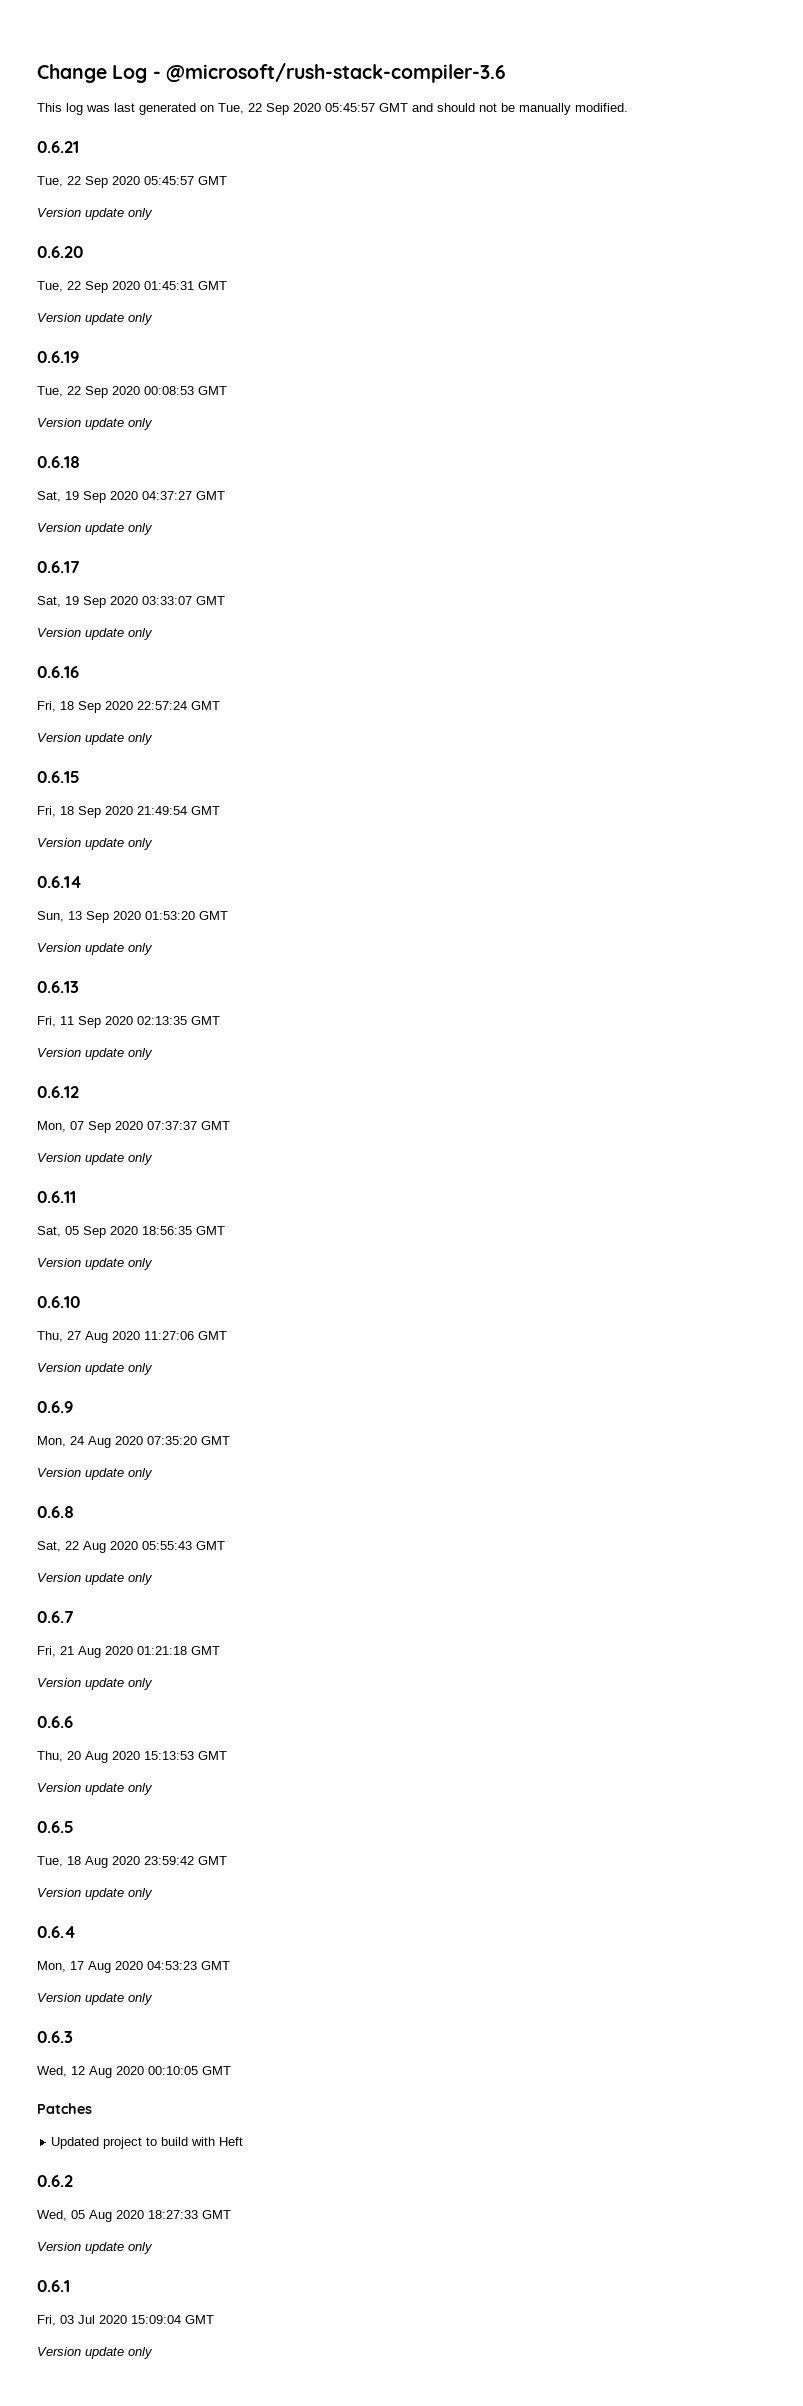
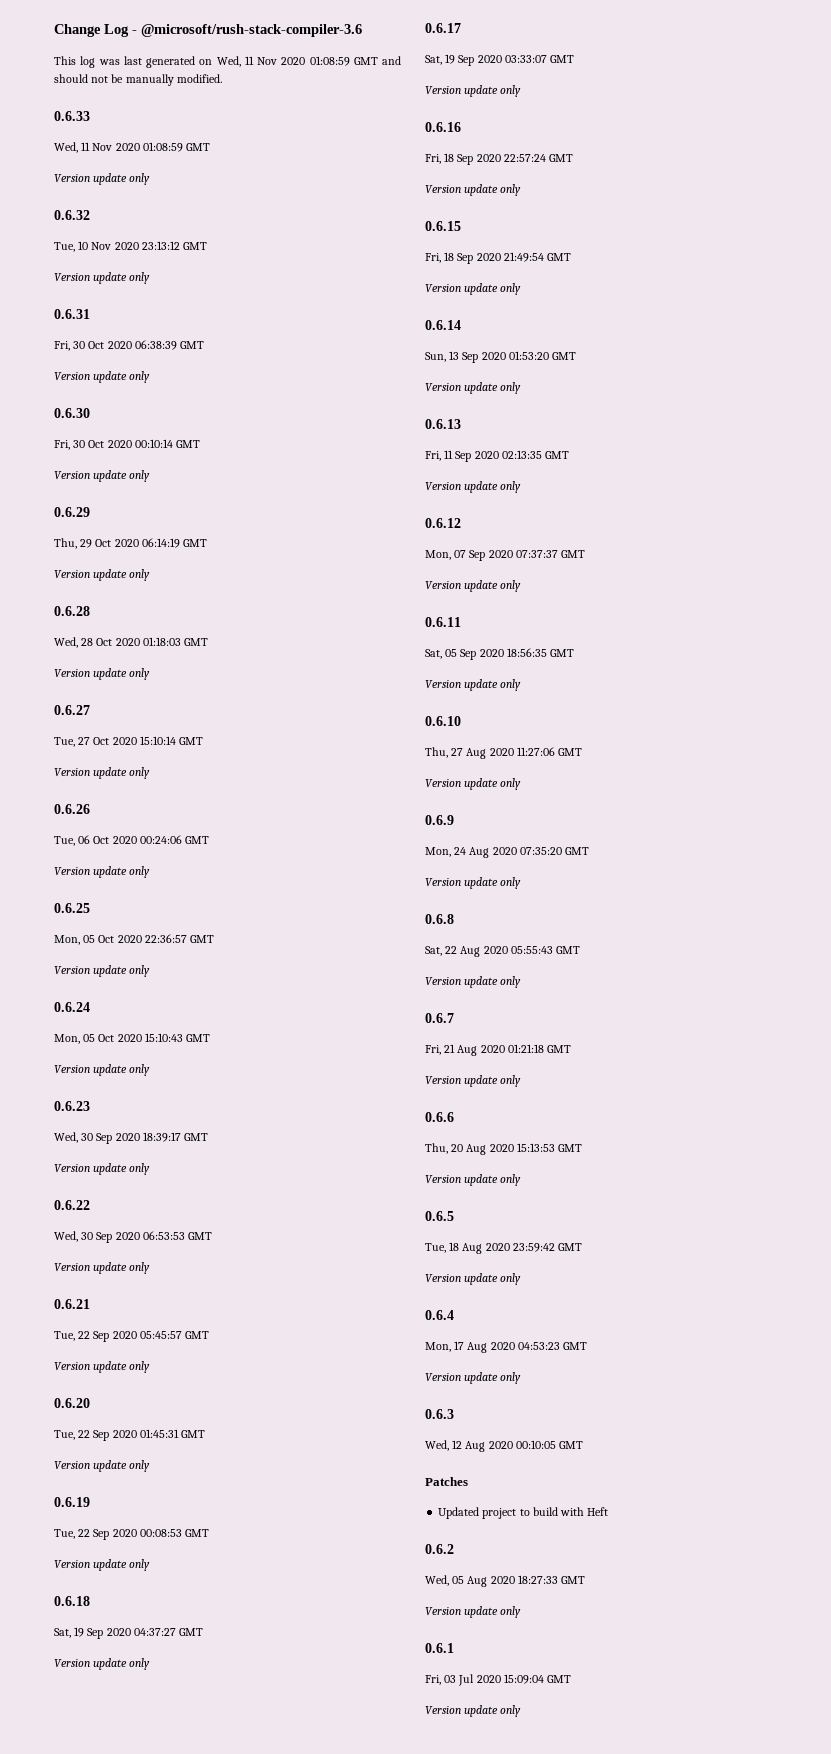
[218,103,375,115] Tue, 22 Sep 2020 05:45:57 -> [216,56,350,67] Wed, 11 Nov 2020 01:08:59
(628, 107) none -> [54,111,90,121] [54,142,211,153] [54,173,151,185] [54,210,90,220] [54,241,208,252] [54,272,151,284] [54,309,90,319] [54,340,205,351] [54,371,151,383] [54,408,90,418] [54,439,201,450] [54,470,151,482] [54,507,90,517] [54,538,208,549] [54,569,151,581] [54,606,90,616] [54,637,209,648] [54,668,151,680] [54,705,90,715] [54,736,204,747] [54,767,151,779] [54,804,90,814] [54,835,210,846] [54,866,151,878] [54,903,90,913] [54,934,215,945] [54,965,151,977] [54,1002,90,1012] [54,1033,211,1044] [54,1064,151,1076] [54,1101,90,1111] [54,1132,209,1144] [54,1163,151,1175] [54,1200,90,1210] [54,1231,213,1243] [54,1262,151,1274] // 0.6.33 // Wed, 11 Nov 2020 01:08:59 GMT // Version update only // 0.6.32 // Tue, 10 Nov 2020 23:13:12 GMT // Version update only // 0.6.31 // Fri, 30 Oct 2020 06:38:39 GMT // Version update only // 0.6.30 // Fri, 30 Oct 2020 00:10:14 GMT // Version update only // 0.6.29 // Thu, 29 Oct 2020 06:14:19 GMT // Version update only // 0.6.28 // Wed, 28 Oct 2020 01:18:03 GMT // Version update only // 0.6.27 // Tue, 27 Oct 2020 15:10:14 GMT // Version update only // 0.6.26 // Tue, 06 Oct 2020 00:24:06 GMT // Version update only // 0.6.25 // Mon, 05 Oct 2020 22:36:57 GMT // Version update only // 0.6.24 // Mon, 05 Oct 2020 15:10:43 GMT // Version update only // 0.6.23 // Wed, 30 Sep 2020 18:39:17 GMT // Version update only // 0.6.22 // Wed, 30 Sep 2020 06:53:53 GMT // Version update only

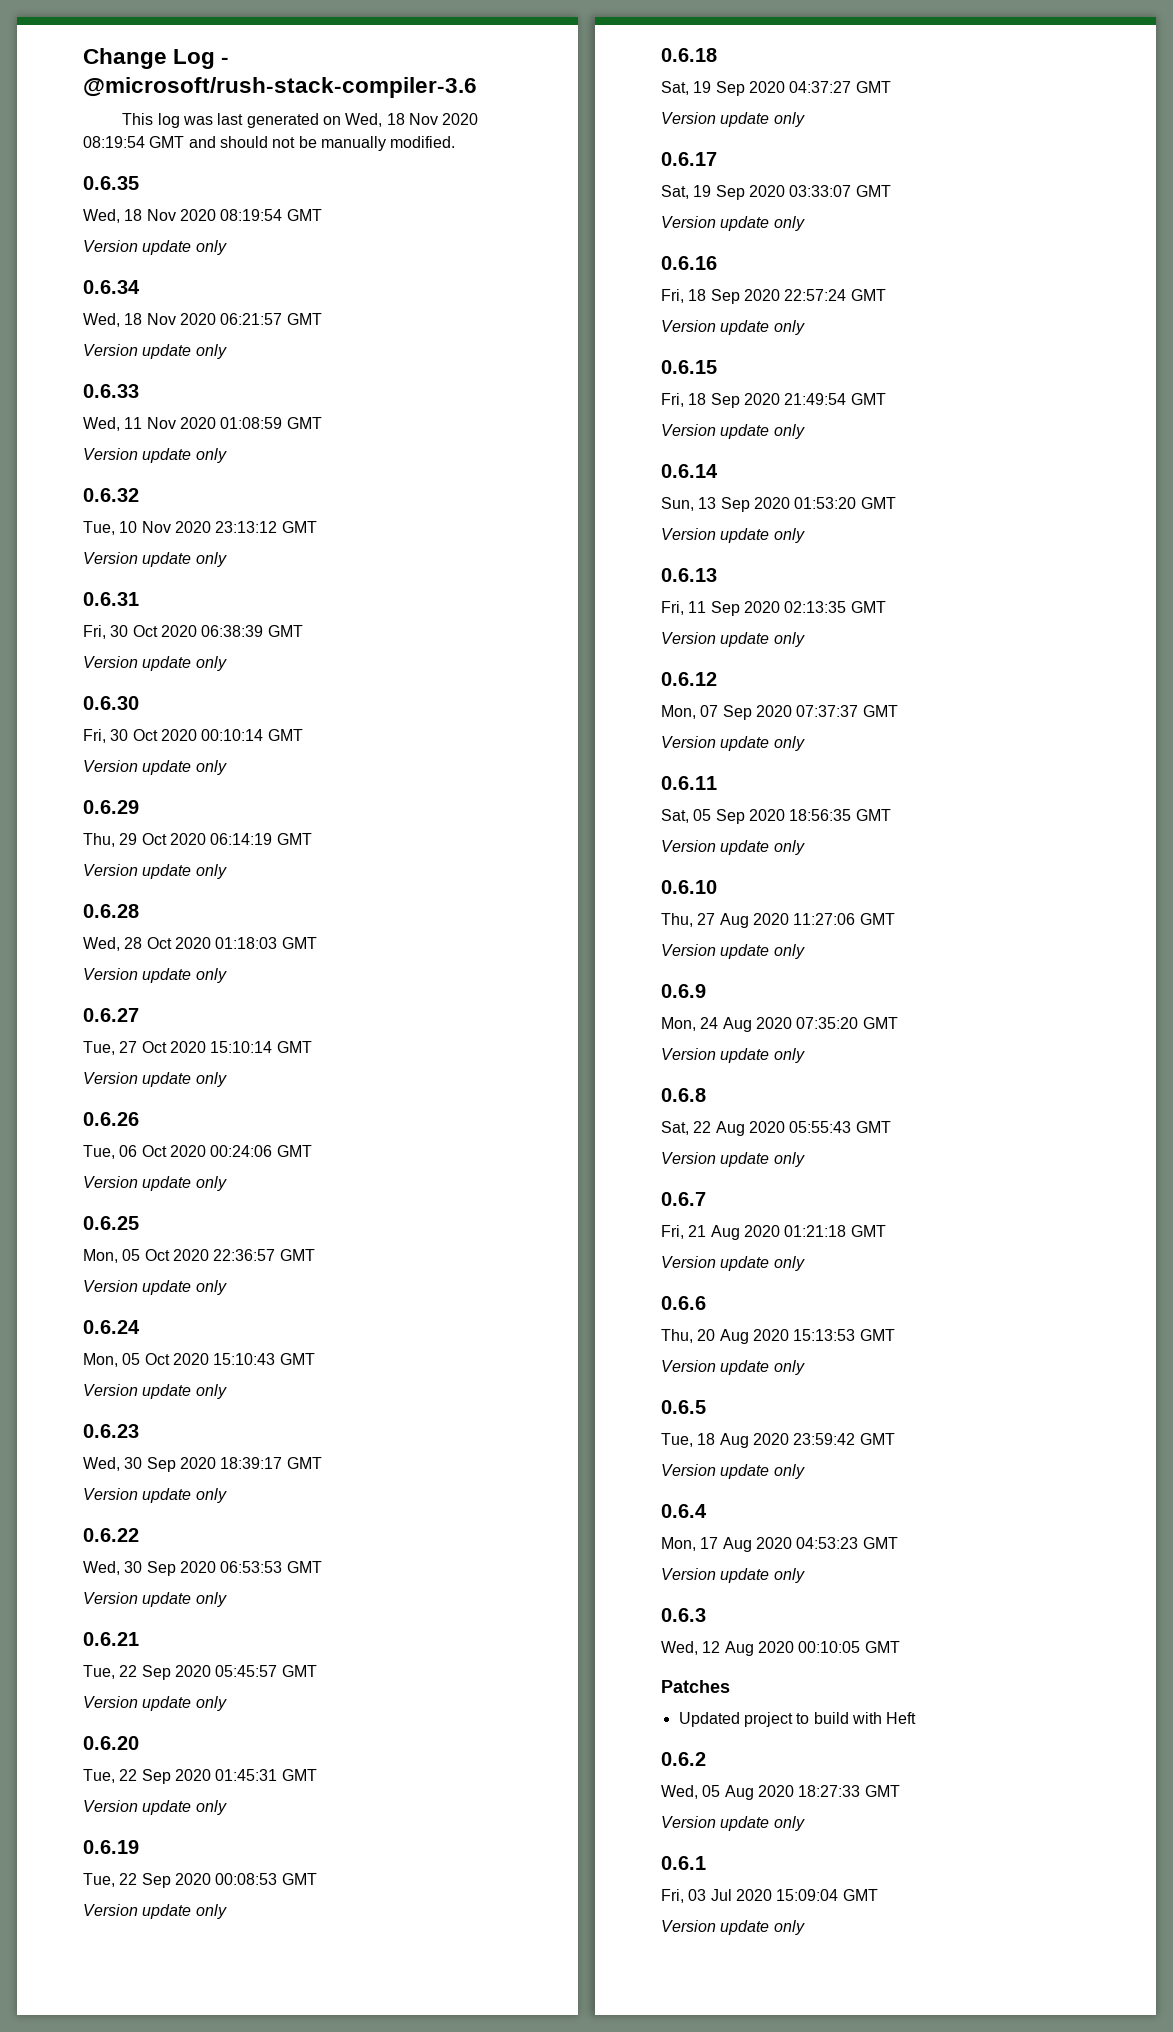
[244,56,350,66] 11 Nov 2020 01:08:59 -> [386,113,479,125] [83,136,145,148] 18 Nov 2020 08:19:54
(222, 78) none -> [83,176,139,190] [83,209,322,223] [83,240,227,255] [83,280,140,294] [83,313,322,327] [83,344,227,359] // 0.6.35 // Wed, 18 Nov 2020 08:19:54 GMT // Version update only // 0.6.34 // Wed, 18 Nov 2020 06:21:57 GMT // Version update only

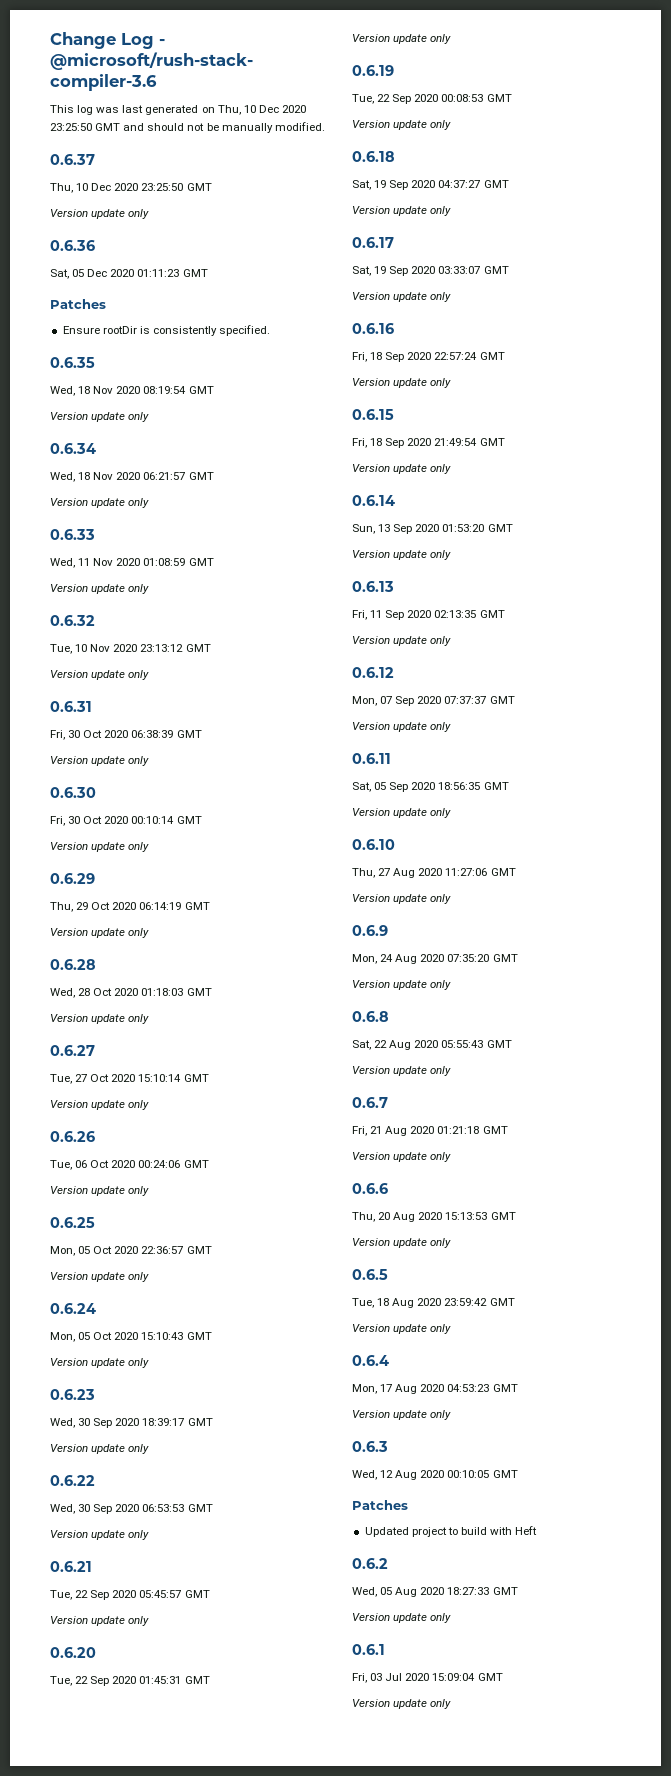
[345,113,479,127] [83,136,145,148] Wed, 18 Nov 2020 08:19:54 -> [217,105,306,115] [50,123,92,131] Thu, 10 Dec 2020 23:25:50
(456, 142) none -> [50,154,95,165] [50,183,212,193] [50,209,150,219] [50,240,95,251] [50,269,208,279] [50,299,106,309] [62,325,271,336] // 0.6.37 // Thu, 10 Dec 2020 23:25:50 GMT // Version update only // 0.6.36 // Sat, 05 Dec 2020 01:11:23 GMT // Patches // Ensure rootDir is consistently specified.

